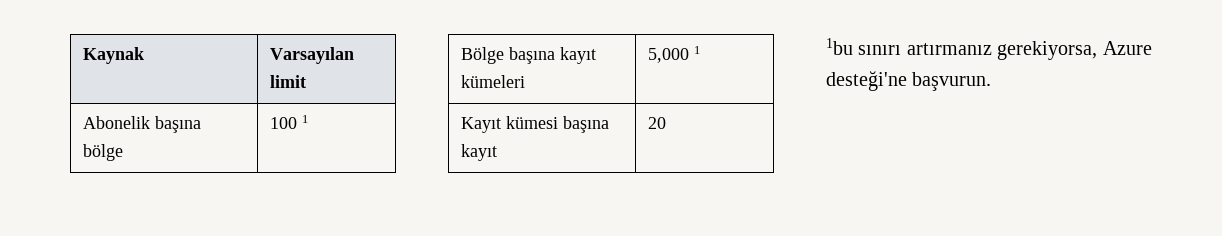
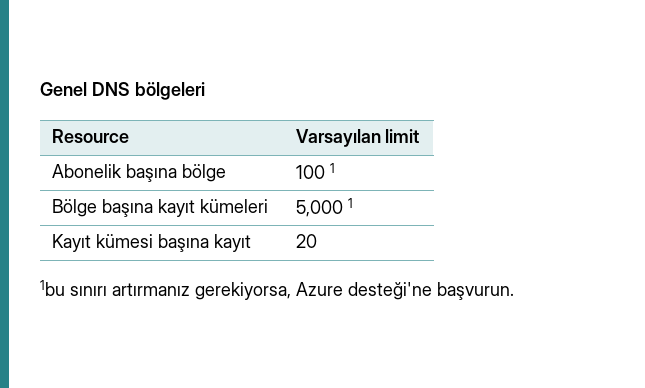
[82,47,144,64] Kaynak -> [40,82,205,100] [51,129,129,143] Genel DNS bölgeleri // Resource

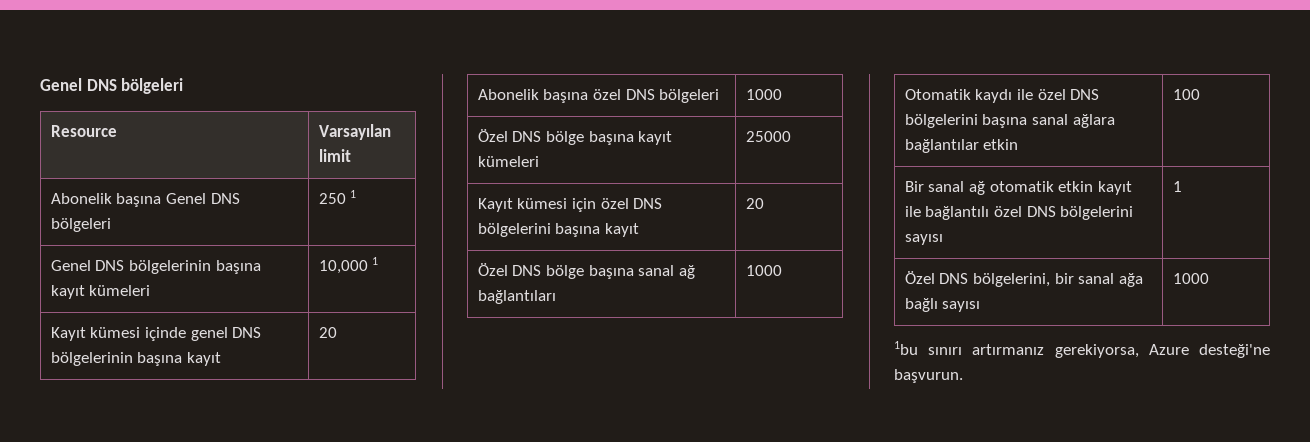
[181,164,226,182] [295,163,335,179] [51,199,268,217] [295,200,343,217] bölge | 100 1 // Bölge başına kayıt kümeleri | 5,000 -> [165,193,240,204] [50,218,111,232] [318,190,357,204] [50,260,261,274] [50,285,151,299] [318,260,368,274] Genel DNS bölgeleri | 250 1 // Genel DNS bölgelerinin başına kayıt kümeleri | 10,000
[157,234,251,252] [295,234,317,248] başına kayıt | 20 -> [144,327,262,341] [50,352,221,366] [318,327,337,338] [477,89,720,103] [745,89,782,100] [477,129,673,145] [477,156,539,167] [745,131,791,142] [477,198,663,212] [477,223,639,237] [745,198,764,209] [477,263,695,279] [477,290,556,304] [745,265,782,276] [904,89,1100,103] [904,114,1115,128] [904,139,1019,153] [1172,89,1200,100] [904,181,1132,195] [904,206,1134,220] [904,234,943,245] [1172,181,1182,192] [904,271,1143,287] [904,298,981,312] [1172,273,1209,284] içinde genel DNS bölgelerinin başına kayıt | 20 // Abonelik başına özel DNS bölgeleri | 1000 // Özel DNS bölge başına kayıt kümeleri | 25000 // Kayıt kümesi için özel DNS bölgelerini başına kayıt | 20 // Özel DNS bölge başına sanal ağ bağlantıları | 1000 // Otomatik kaydı ile özel DNS bölgelerini başına sanal ağlara bağlantılar etkin | 100 // Bir sanal ağ otomatik etkin kayıt ile bağlantılı özel DNS bölgelerini sayısı | 1 // Özel DNS bölgelerini, bir sanal ağa bağlı sayısı | 1000

